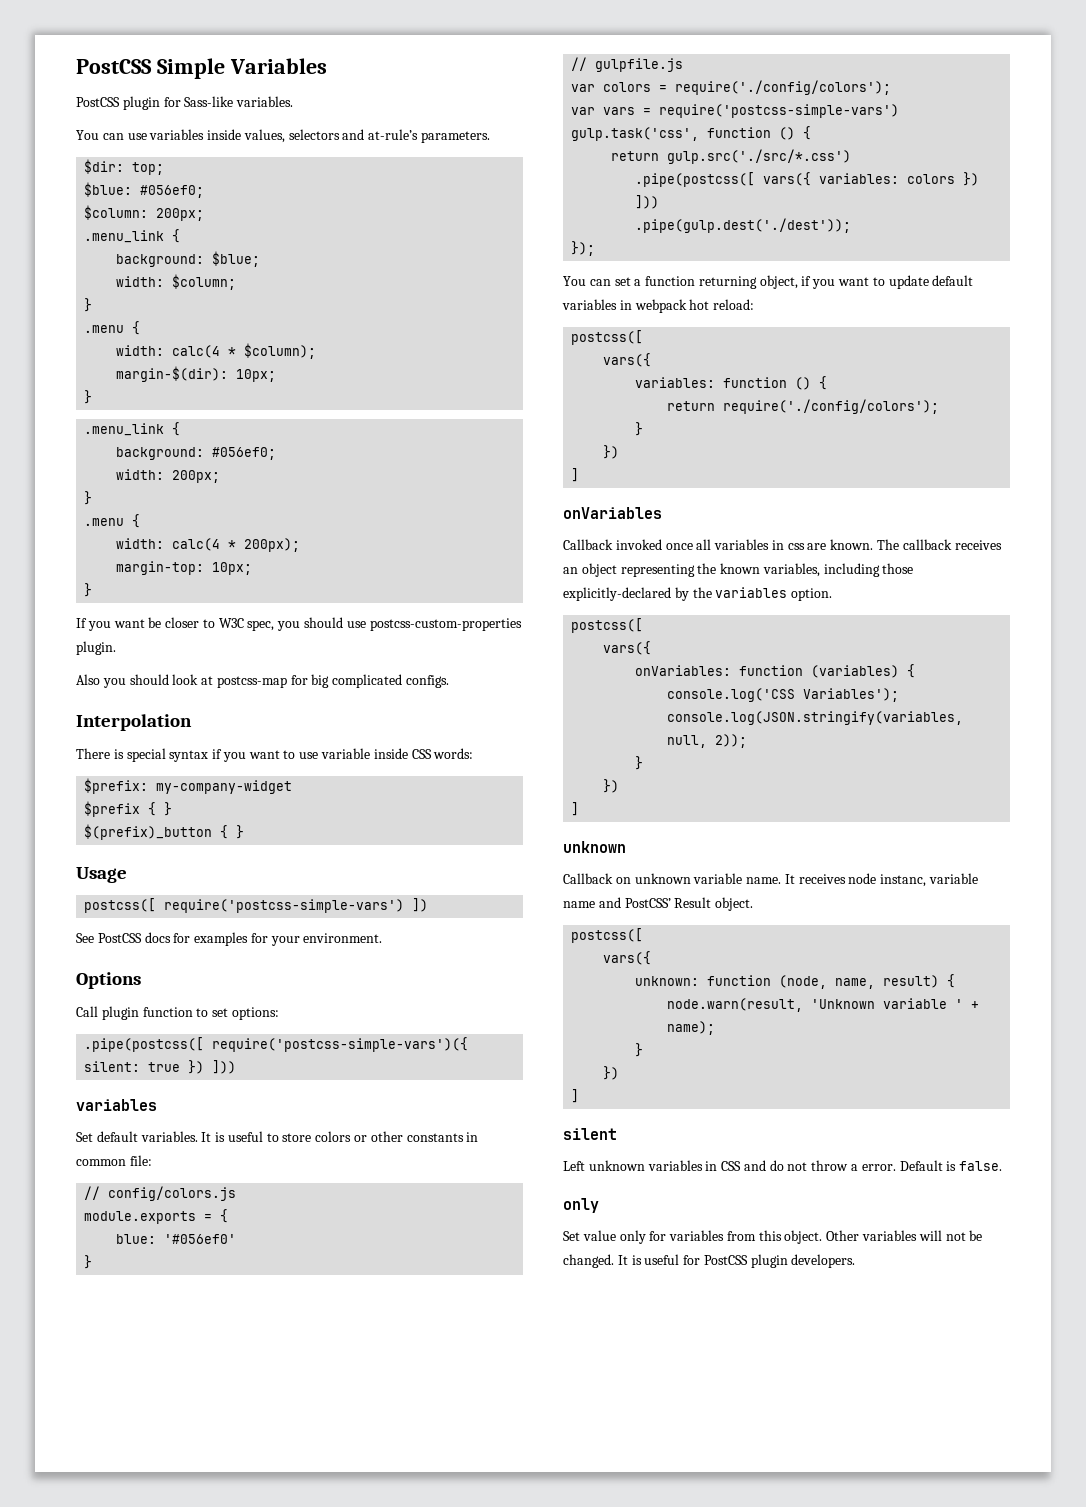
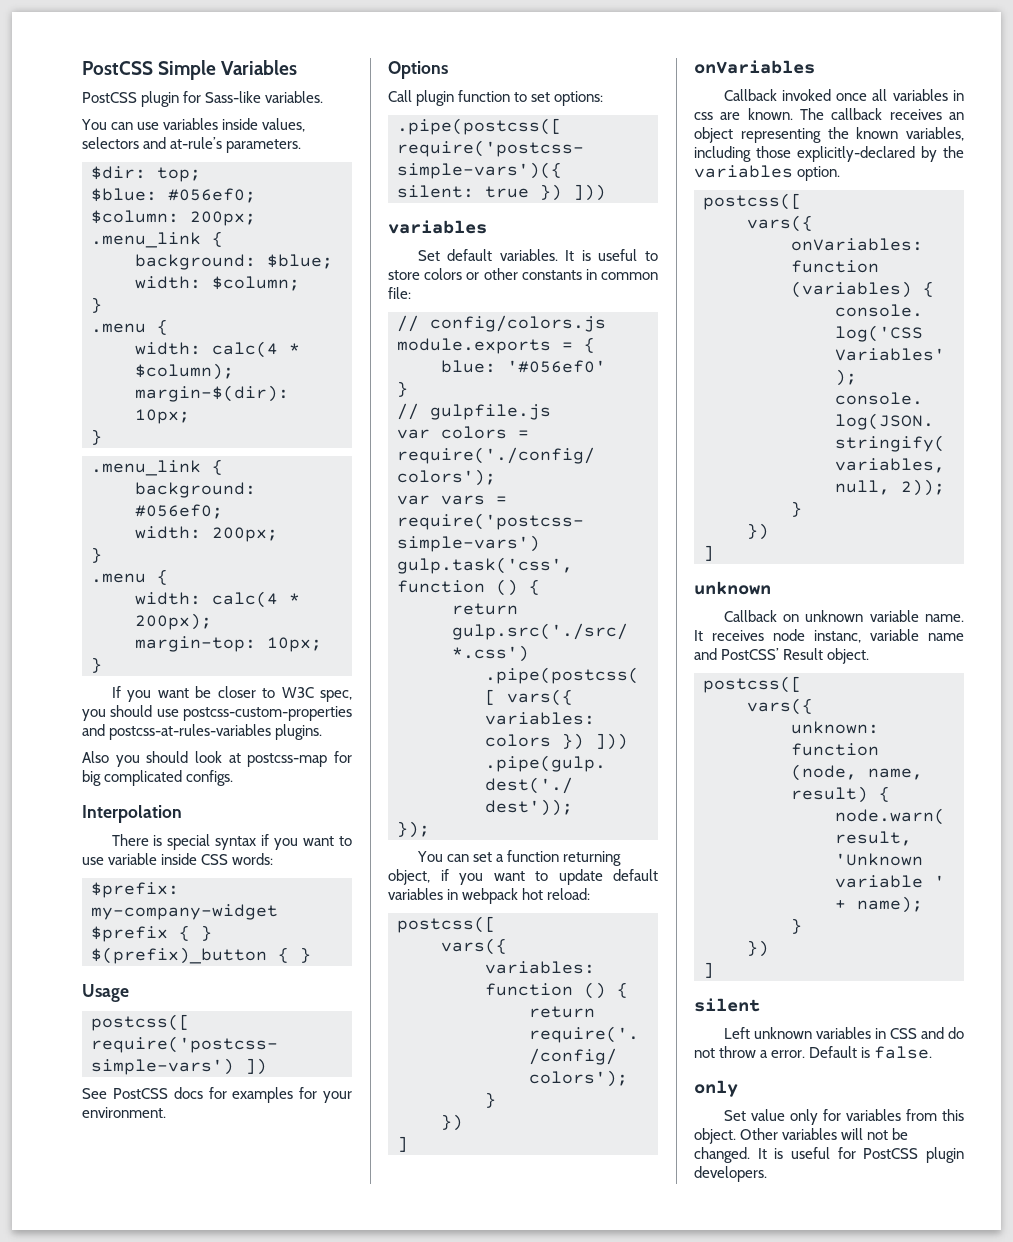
[76,641,116,655] plugin. -> [82,724,323,740] and postcss-at-rules-variables plugins.

